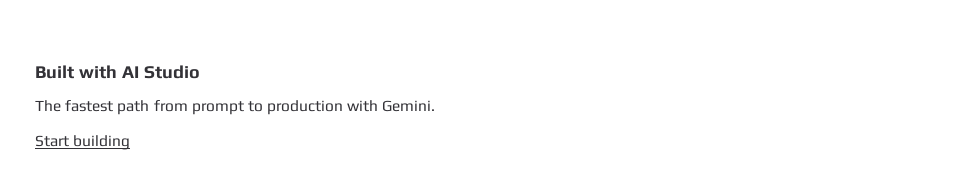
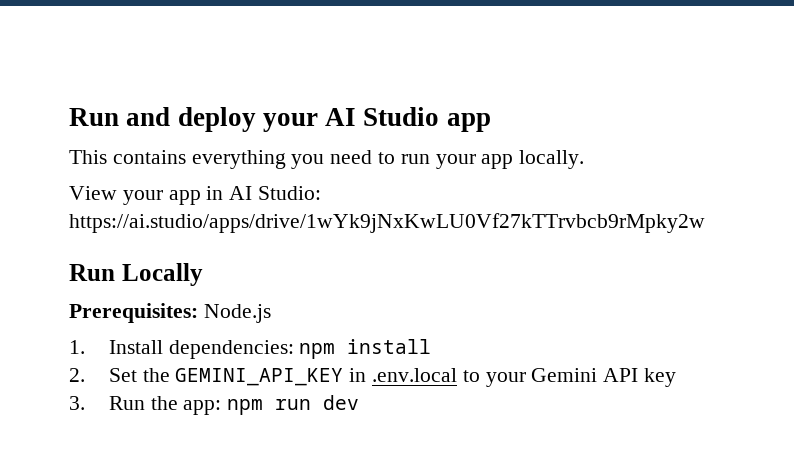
[35,65,200,79] [35,100,436,115] [35,135,131,150] Built with AI Studio // The fastest path from prompt to production with Gemini. // Start building -> [69,107,491,132] [69,150,585,169] [69,186,322,205] [69,213,705,233] [69,263,203,286] [69,303,271,323] [69,339,432,359] [69,368,676,387] [69,395,360,415] Run and deploy your AI Studio app // This contains everything you need to run your app locally. // View your app in AI Studio: https://ai.studio/apps/drive/1wYk9jNxKwLU0Vf27kTTrvbcb9rMpky2w // Run Locally // Prerequisites: Node.js // 1. Install dependencies: npm install // 2. Set the GEMINI_API_KEY in .env.local to your Gemini API key // 3. Run the app: npm run dev

